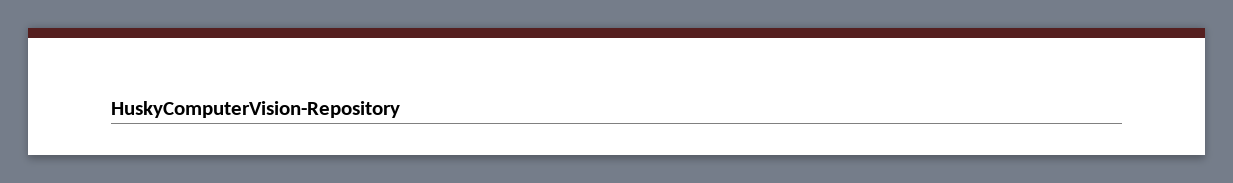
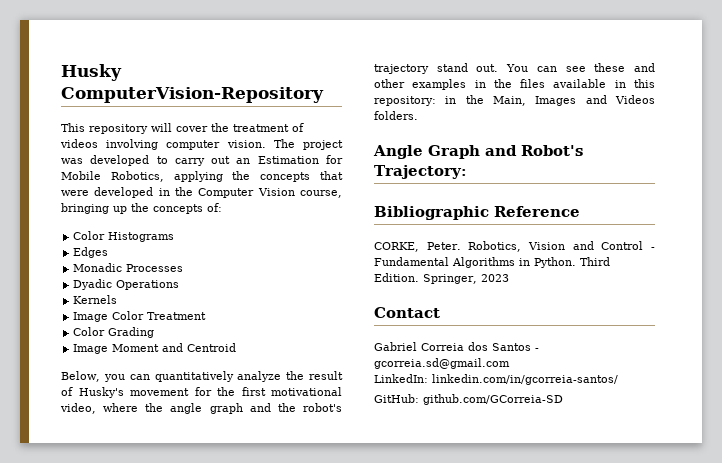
[111,101,400,118] HuskyComputerVision-Repository -> [61,64,122,81] [61,87,324,103] [61,123,304,134] [60,139,343,150] [61,155,343,166] [61,171,343,182] [61,187,342,198] [61,203,222,214] [73,231,175,242] [73,247,109,258] [73,263,184,272] [73,279,180,290] [73,295,118,304] [73,311,207,322] [73,327,155,338] [73,343,237,354] [61,371,343,382] [61,387,342,398] [60,403,342,414] [374,63,655,74] [374,79,655,90] [374,95,655,106] [374,111,418,120] [373,145,583,159] [374,165,467,179] [374,206,580,220] [374,241,655,252] [374,257,610,268] [374,273,509,284] [374,307,440,318] [374,342,539,351] [374,358,510,369] [374,374,618,385] [374,394,563,405] Husky ComputerVision-Repository // This repository will cover the treatment of videos involving computer vision. The project was developed to carry out an Estimation for Mobile Robotics, applying the concepts that were developed in the Computer Vision course, bringing up the concepts of: // Color Histograms // Edges // Monadic Processes // Dyadic Operations // Kernels // Image Color Treatment // Color Grading // Image Moment and Centroid // Below, you can quantitatively analyze the result of Husky's movement for the first motivational video, where the angle graph and the robot's trajectory stand out. You can see these and other examples in the files available in this repository: in the Main, Images and Videos folders. // Angle Graph and Robot's Trajectory: // Bibliographic Reference // CORKE, Peter. Robotics, Vision and Control - Fundamental Algorithms in Python. Third Edition. Springer, 2023 // Contact // Gabriel Correia dos Santos - gcorreia.sd@gmail.com // LinkedIn: linkedin.com/in/gcorreia-santos/ // GitHub: github.com/GCorreia-SD

